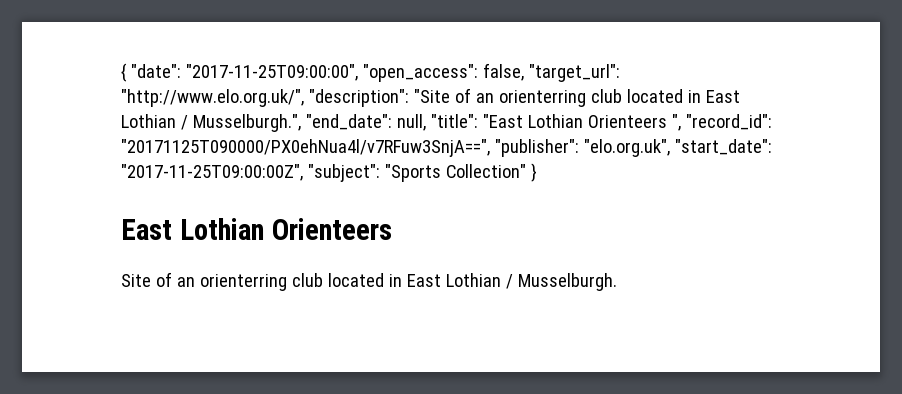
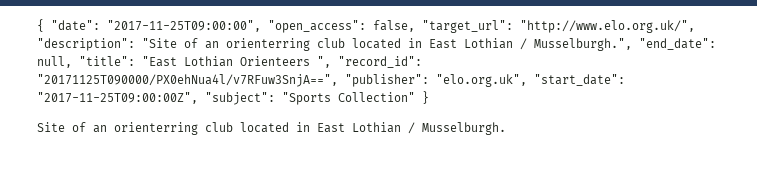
[121,218,392,240] // East Lothian Orienteers -> (429, 97) none

